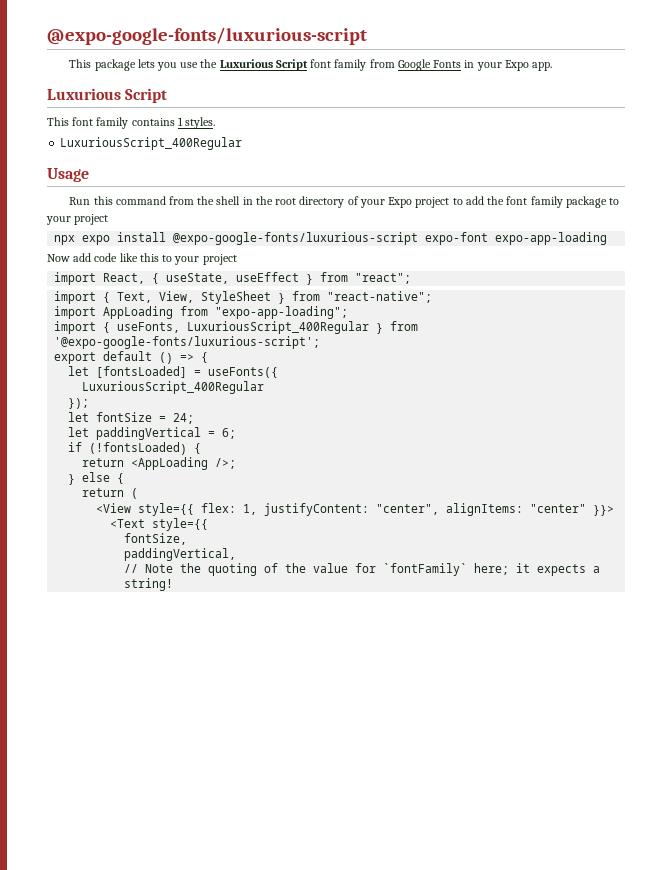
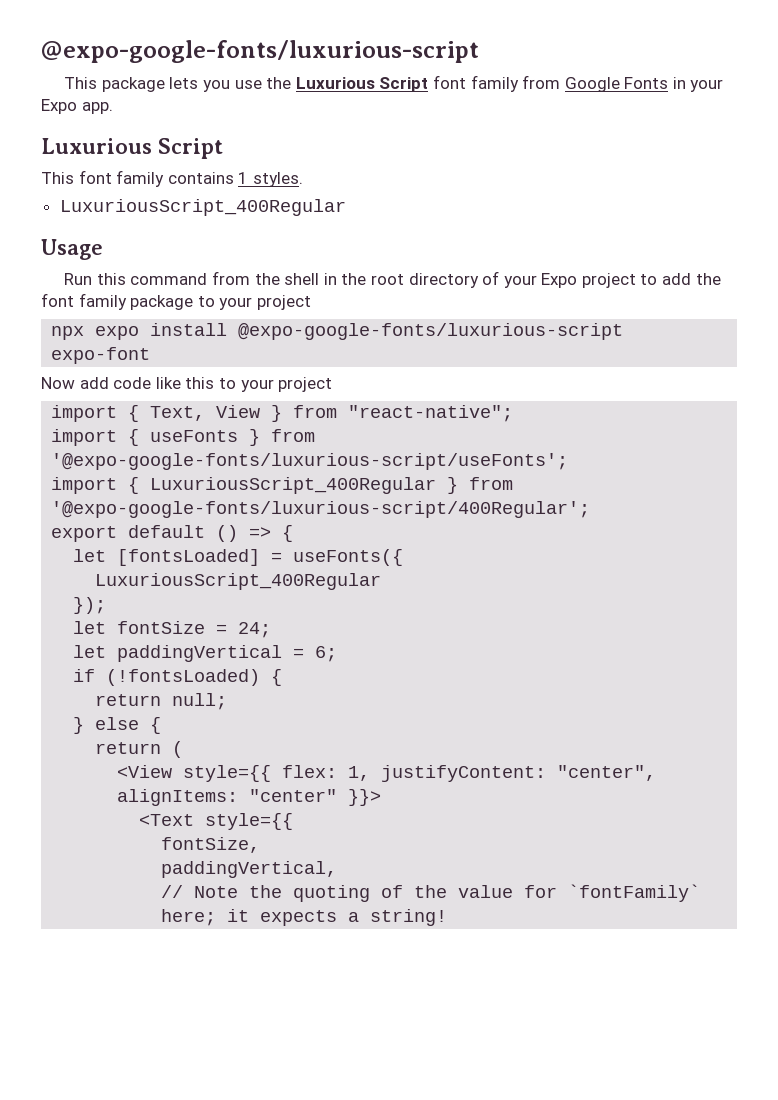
[495,232,608,245] expo-app-loading -> (151, 355) none
[54,272,412,285] // import React, { useState, useEffect } from "react"; -> (333, 384) none
[159,291,272,304] View, StyleSheet -> [216,405,261,418] View
[103,306,349,319] [54,321,181,334] AppLoading from "expo-app-loading"; // import { useFonts, -> [128,429,316,446] [51,453,569,470] [51,477,140,494] { useFonts } from '@expo-google-fonts/luxurious-script/useFonts'; // import {
[54,336,321,349] '@expo-google-fonts/luxurious-script'; -> [51,501,591,518] '@expo-google-fonts/luxurious-script/400Regular';
[131,457,237,470] <AppLoading />; -> [172,693,228,710] null;

